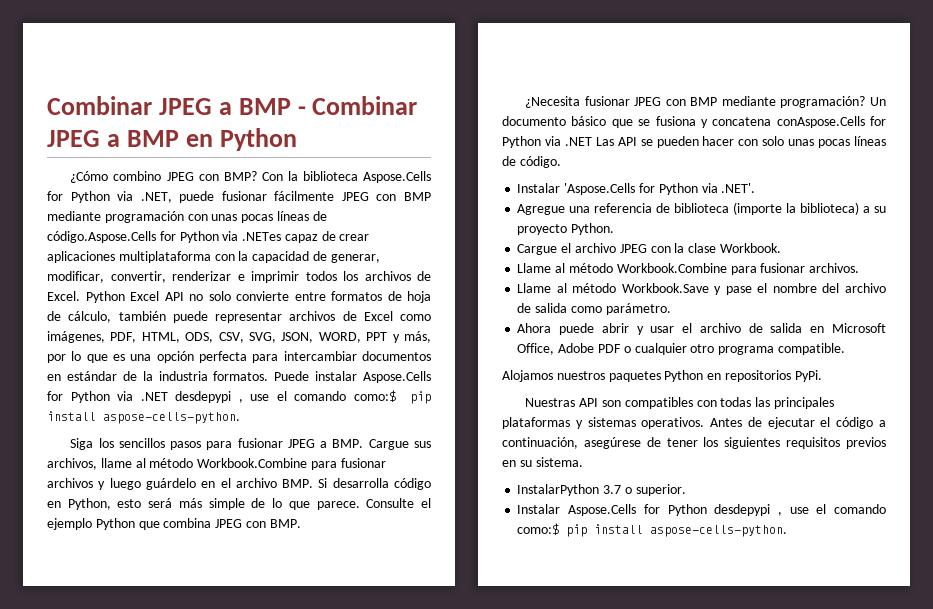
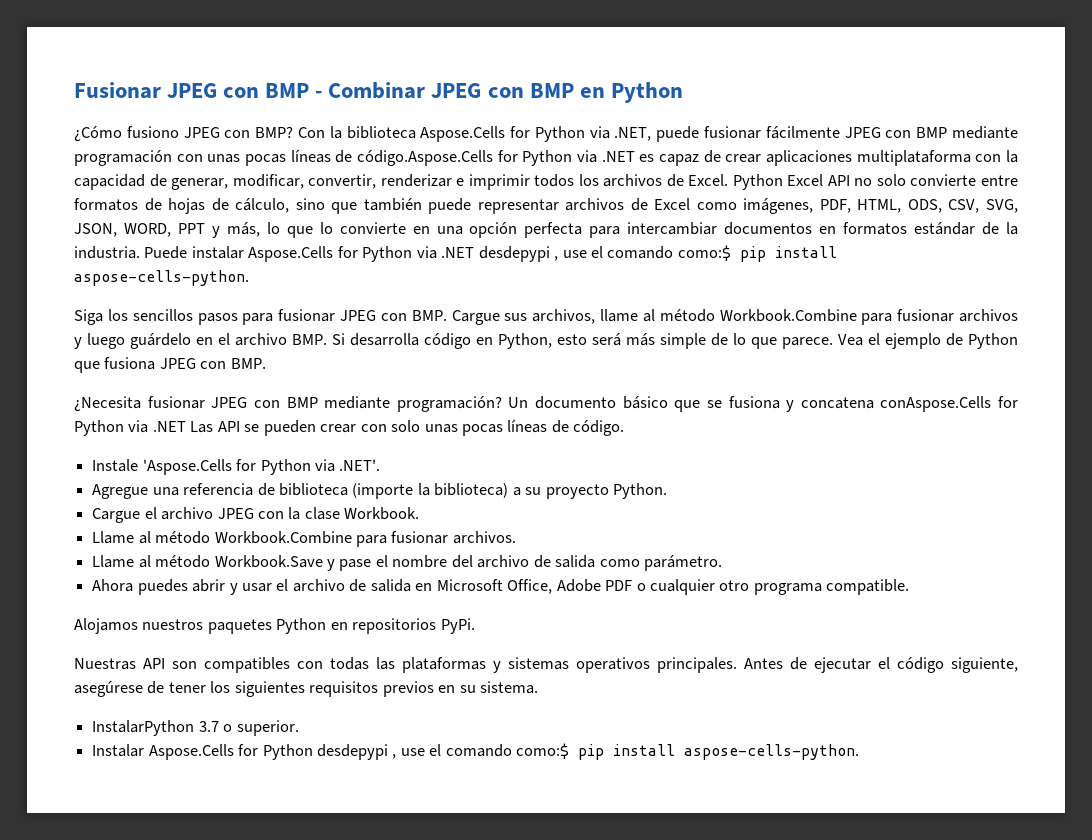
[47,96,232,115] Combinar JPEG a -> [74,82,260,99] Fusionar JPEG con
[106,134,120,147] a -> [487,87,524,98] con
[113,171,162,181] combino -> [126,126,179,138] fusiono
[242,232,282,241] .NETes -> [601,151,655,162] .NET es
[407,291,431,303] hoja -> [168,198,206,214] hojas
(112, 317) none -> [295,198,358,214] sino que
[47,351,125,363] por lo que es -> [266,222,430,238] lo que lo convierte en
(61, 377) none -> [843,222,908,235] formatos
[158,371,269,381] industria formatos. -> [74,246,140,259] industria.
[320,441,328,448] a -> [380,313,407,321] con
[366,498,415,508] Consulte -> [838,334,863,346] Vea
(92, 524) none -> [946,333,963,346] de
[163,518,212,528] combina -> [104,357,156,370] fusiona
[702,136,735,146] hacer -> [320,424,357,433] crear
[517,183,561,193] Instalar -> [92,459,139,472] Instale
[559,323,595,335] puede -> [137,579,188,595] puedes
[773,397,834,409] principales -> (395, 663) none
[641,417,705,429] operativos. -> [576,657,737,673] operativos principales.
[879,420,886,427] [502,437,578,449] a continuación, -> [951,657,1018,673] siguiente,

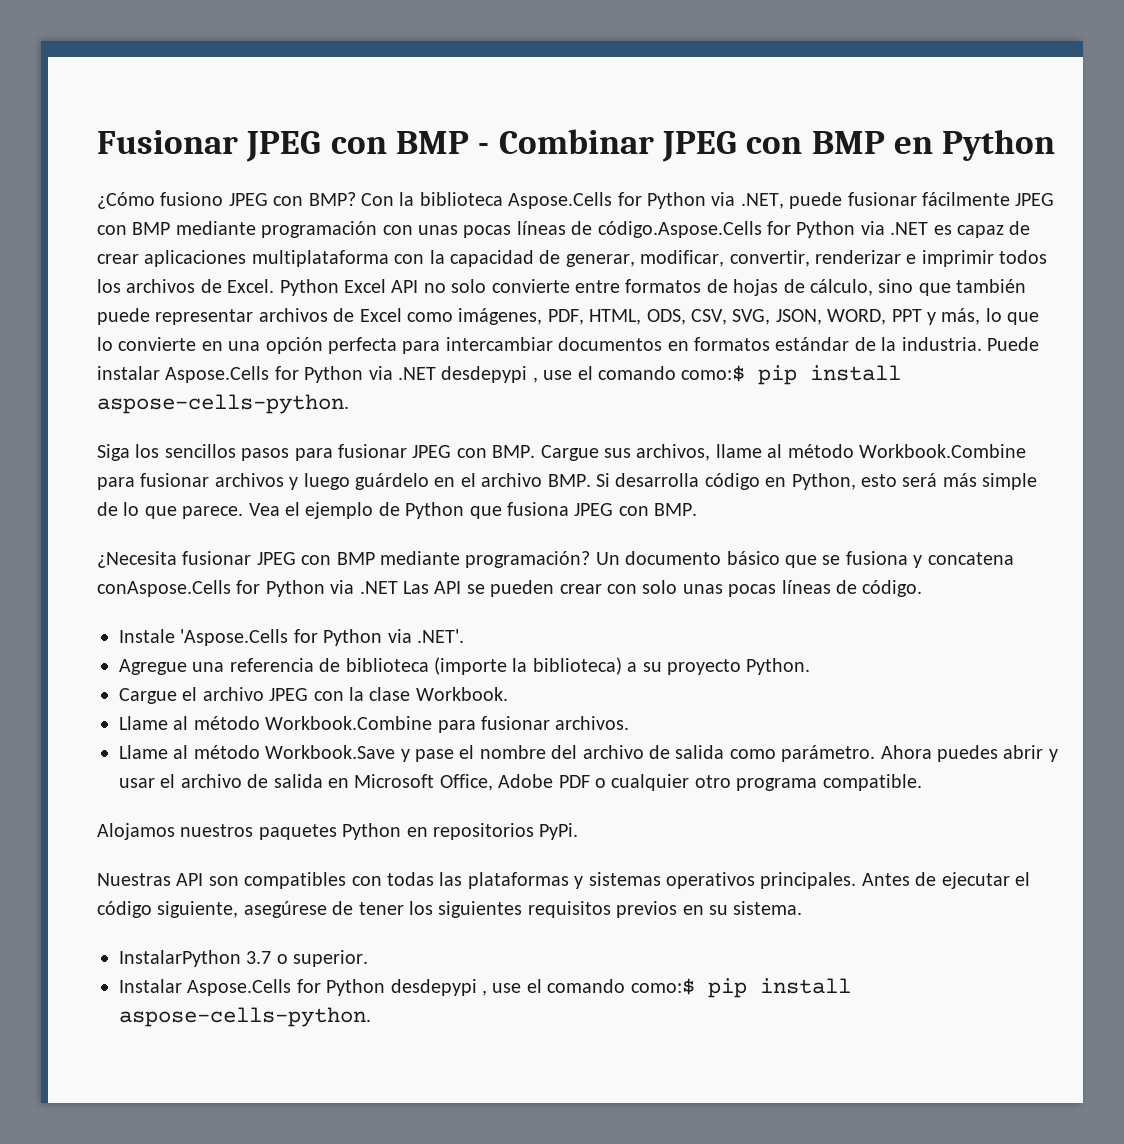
(723, 563) // -> (876, 753) none

